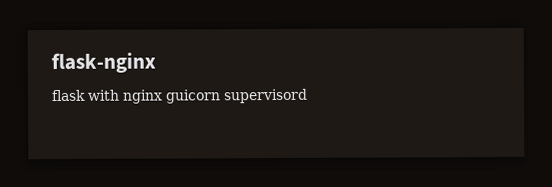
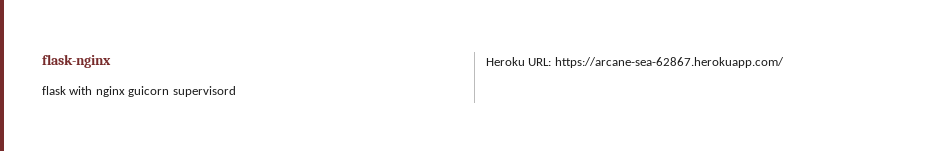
(308, 96) none -> [486,57,784,68] // Heroku URL: https://arcane-sea-62867.herokuapp.com/

